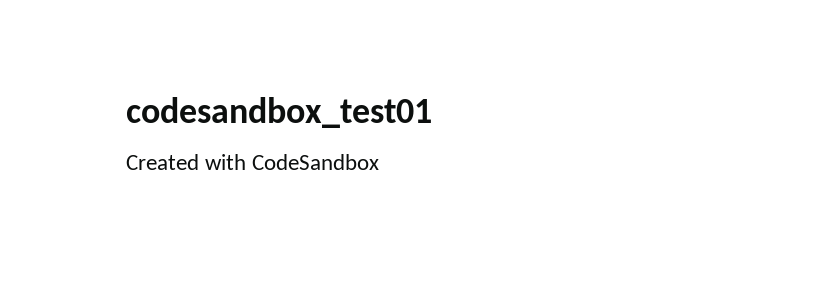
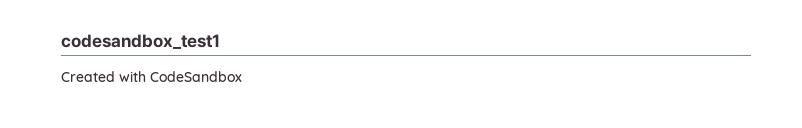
[126,97,432,128] codesandbox_test01 -> [61,34,220,49] codesandbox_test1

